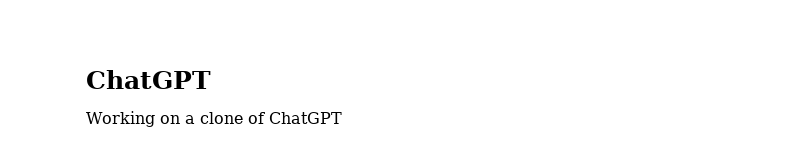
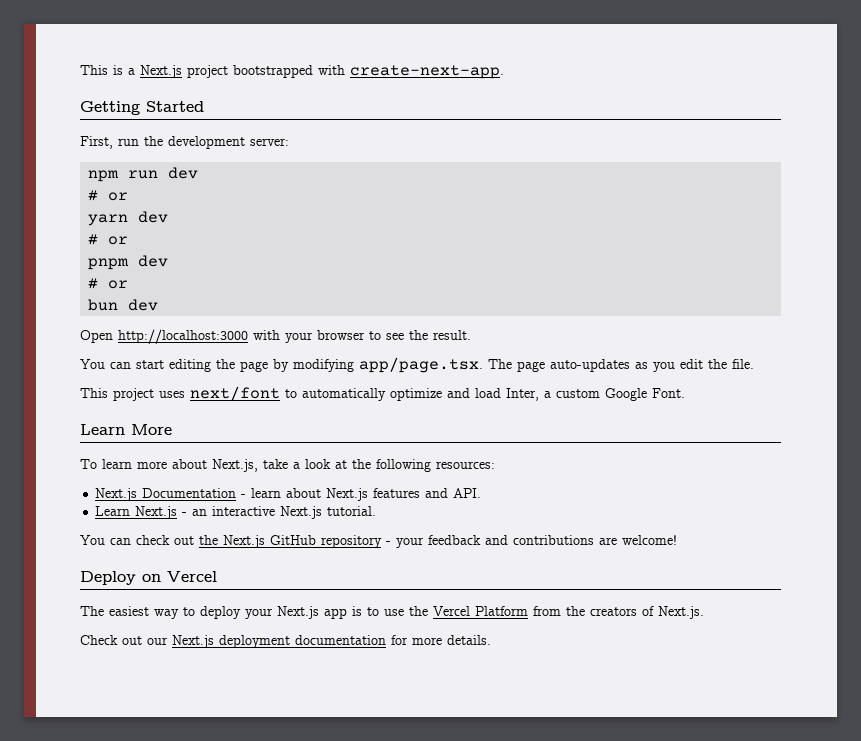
[86,70,211,89] [86,111,342,127] ChatGPT // Working on a clone of ChatGPT -> [80,65,504,79] [80,101,204,115] [80,136,289,149] [88,167,199,182] [88,190,129,201] [88,211,169,226] [88,234,129,245] [88,255,169,270] [88,278,129,289] [88,299,159,311] [80,329,471,344] [80,357,754,373] [80,386,685,401] [80,424,172,435] [80,459,495,472] [95,488,482,501] [95,506,377,519] [80,535,677,548] [80,571,217,585] [80,606,704,619] [80,635,491,648] This is a Next.js project bootstrapped with create-next-app. // Getting Started // First, run the development server: // npm run dev // # or // yarn dev // # or // pnpm dev // # or // bun dev // Open http://localhost:3000 with your browser to see the result. // You can start editing the page by modifying app/page.tsx. The page auto-updates as you edit the file. // This project uses next/font to automatically optimize and load Inter, a custom Google Font. // Learn More // To learn more about Next.js, take a look at the following resources: // Next.js Documentation - learn about Next.js features and API. // Learn Next.js - an interactive Next.js tutorial. // You can check out the Next.js GitHub repository - your feedback and contributions are welcome! // Deploy on Vercel // The easiest way to deploy your Next.js app is to use the Vercel Platform from the creators of Next.js. // Check out our Next.js deployment documentation for more details.

